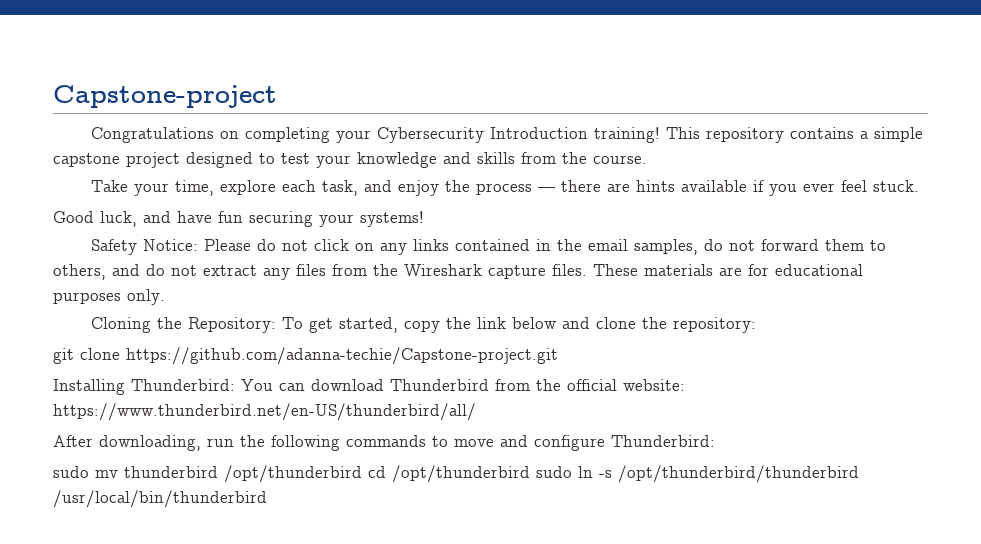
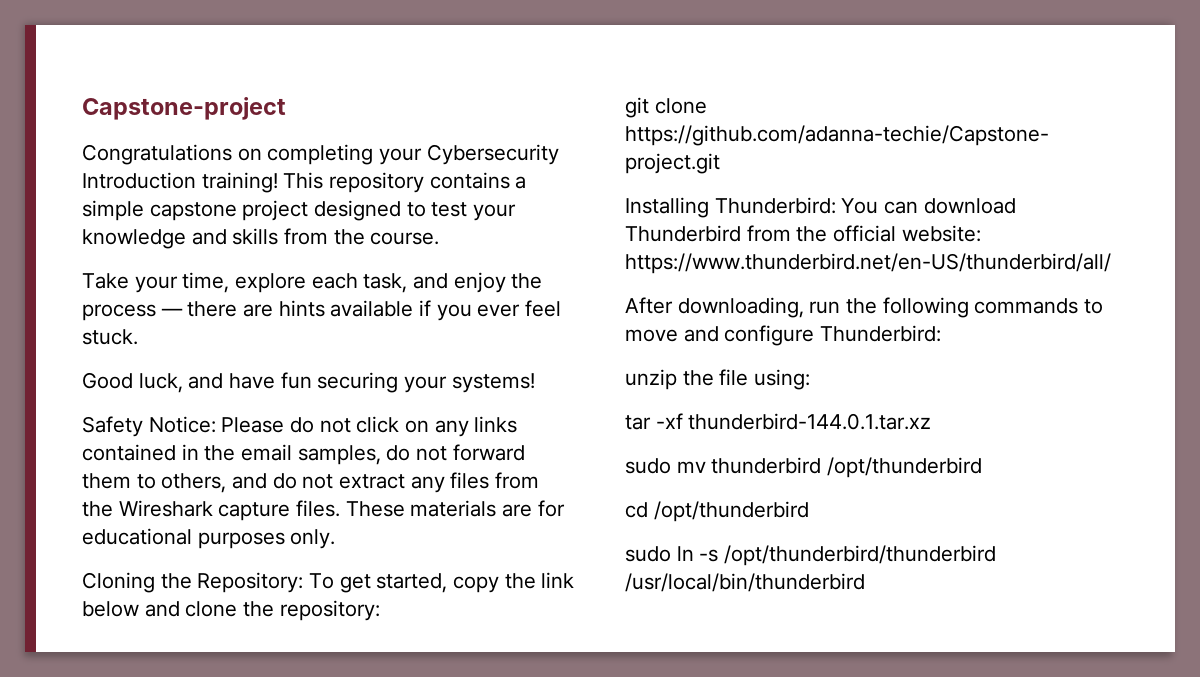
(715, 441) none -> [625,369,811,390] [625,413,932,430] // unzip the file using: // tar -xf thunderbird-144.0.1.tar.xz
(362, 474) none -> (983, 467) //
(530, 474) none -> (809, 511) //

